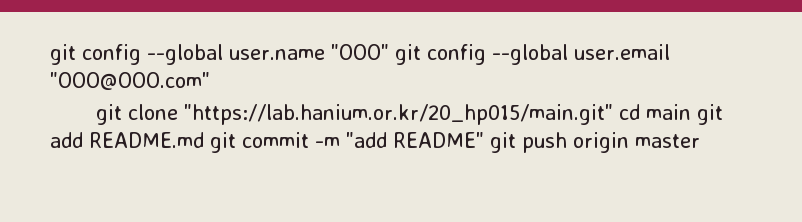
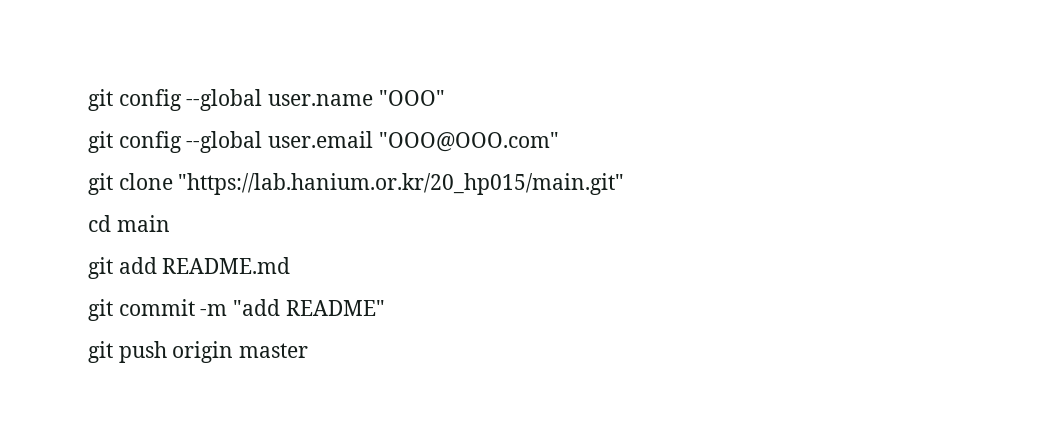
(389, 52) none -> (445, 98) //
(614, 114) none -> (625, 184) //
(692, 112) none -> (170, 223) //
(204, 140) none -> (291, 265) //
(484, 140) none -> (385, 308) //

